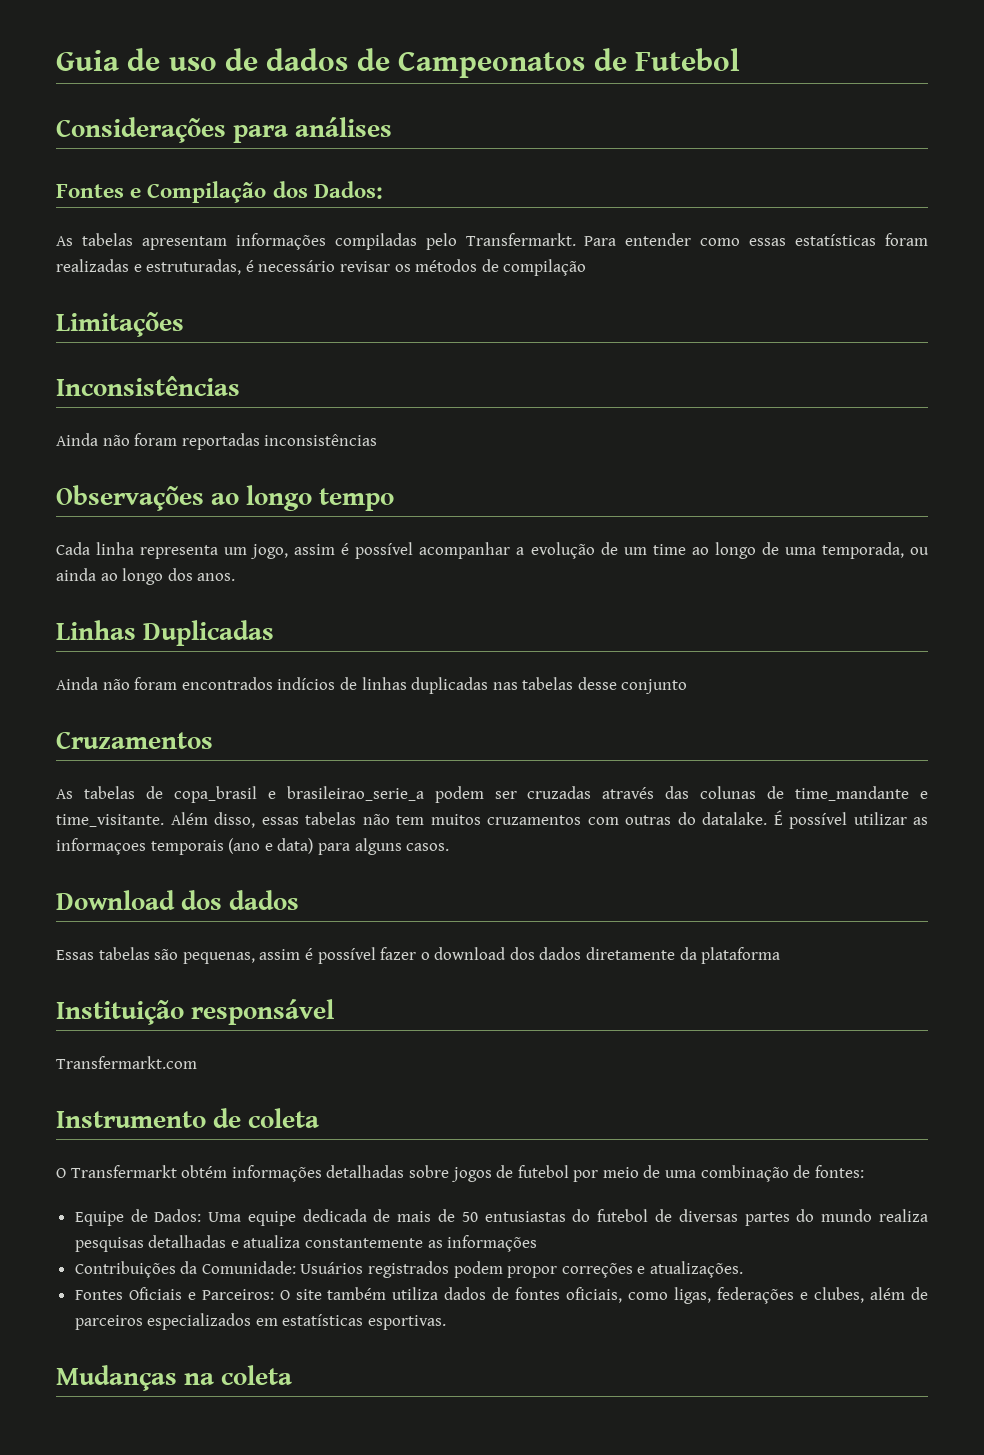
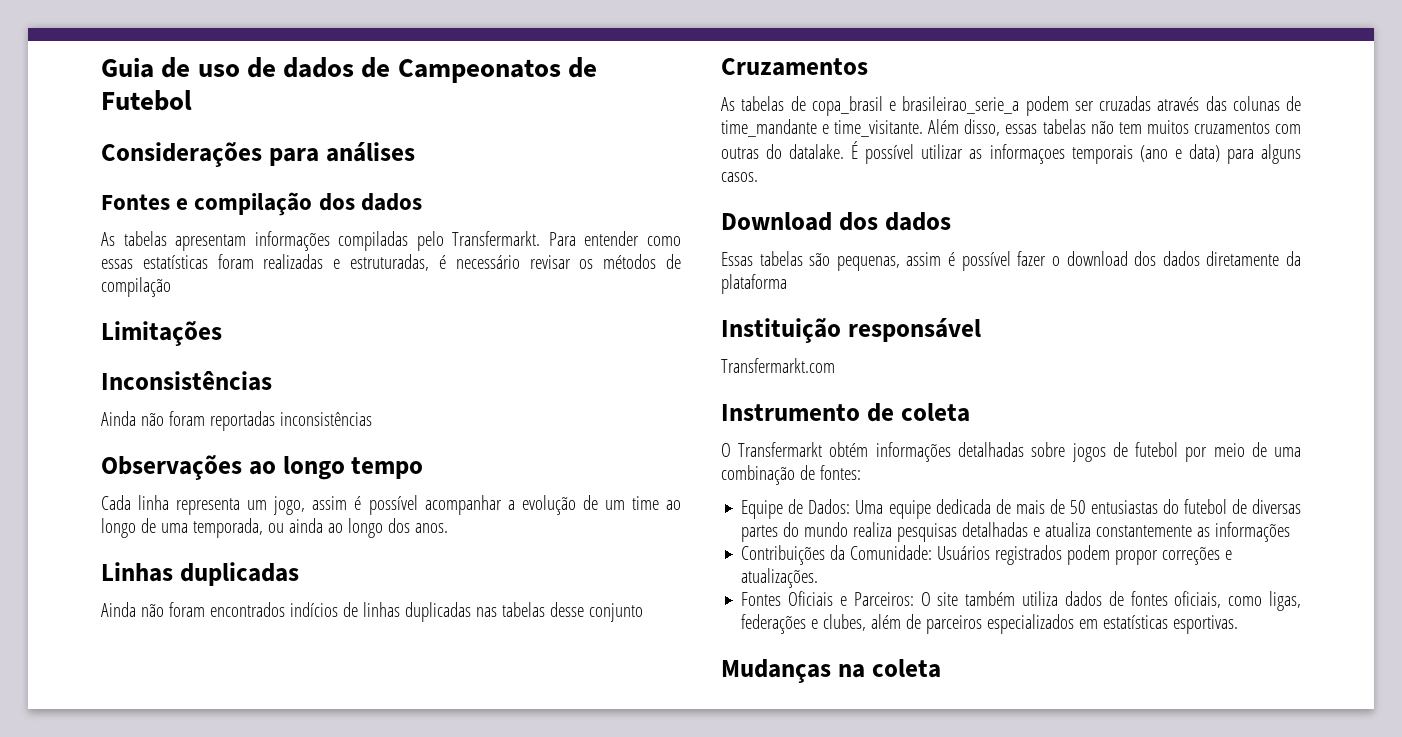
[147,181,383,203] Compilação dos Dados: -> [194,192,422,216] compilação dos dados
[143,620,275,646] Duplicadas -> [179,562,299,586] duplicadas

